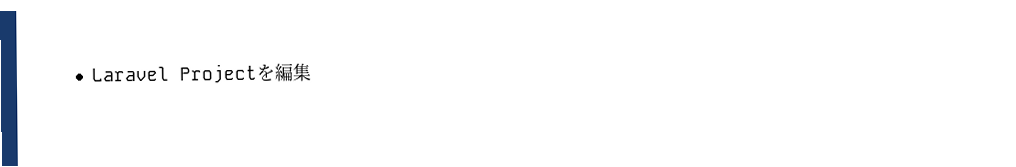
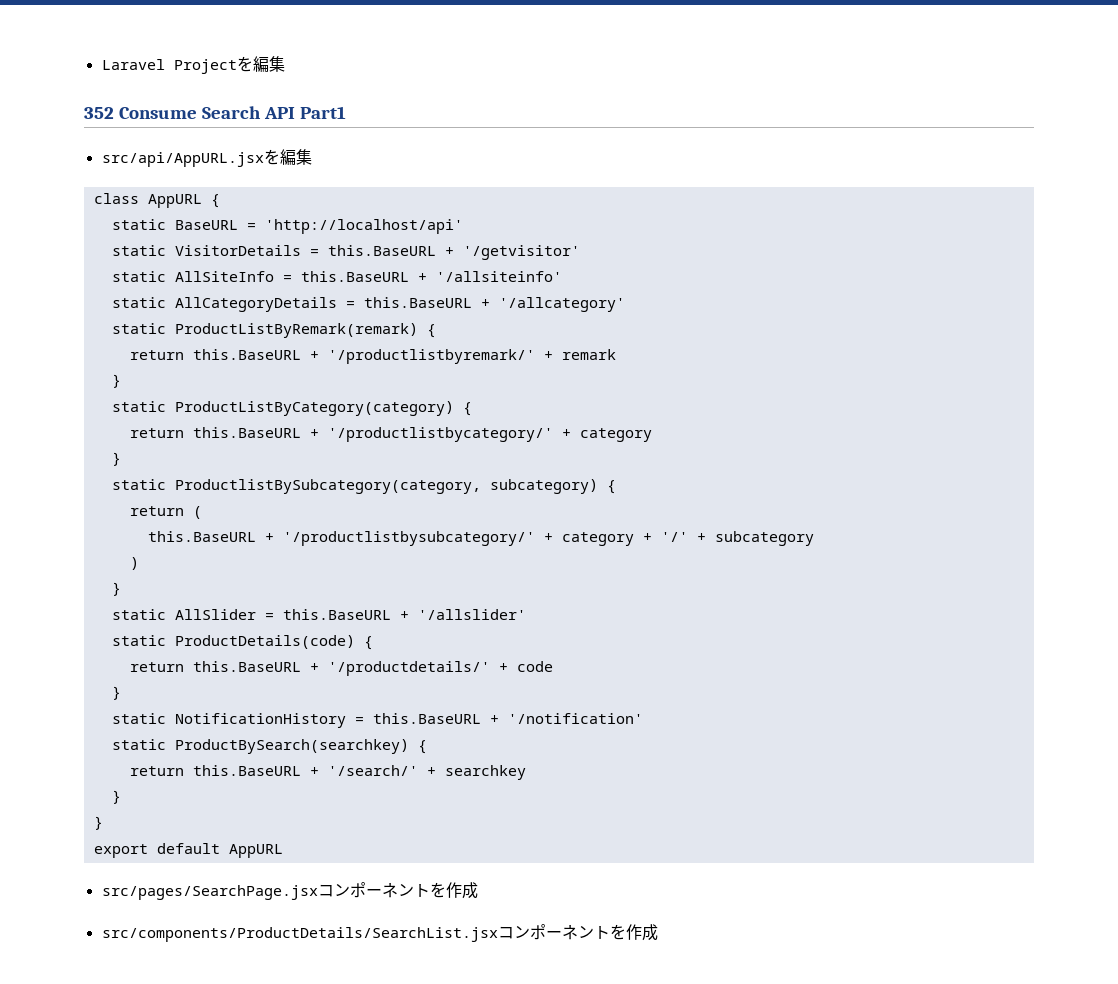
(311, 72) none -> [84,106,346,119] [101,149,312,167] [93,193,220,208] [111,219,463,234] [111,245,580,260] [111,271,562,282] [111,297,625,312] [111,323,436,338] [129,349,616,364] [111,374,121,388] [111,401,472,416] [129,427,652,442] [111,452,121,466] [111,479,616,494] [129,506,202,519] [147,531,814,546] [129,557,139,570] [111,582,121,596] [111,609,526,620] [111,635,373,650] [129,661,553,676] [111,686,121,700] [111,713,643,728] [111,739,427,754] [129,765,526,780] [111,790,121,804] [93,816,103,830] [93,843,283,858] [101,882,478,900] [101,924,658,942] // 352 Consume Search API Part1 // src/api/AppURL.jsxを編集 // class AppURL { // static BaseURL = 'http://localhost/api' // static VisitorDetails = this.BaseURL + '/getvisitor' // static AllSiteInfo = this.BaseURL + '/allsiteinfo' // static AllCategoryDetails = this.BaseURL + '/allcategory' // static ProductListByRemark(remark) { // return this.BaseURL + '/productlistbyremark/' + remark // } // static ProductListByCategory(category) { // return this.BaseURL + '/productlistbycategory/' + category // } // static ProductlistBySubcategory(category, subcategory) { // return ( // this.BaseURL + '/productlistbysubcategory/' + category + '/' + subcategory // ) // } // static AllSlider = this.BaseURL + '/allslider' // static ProductDetails(code) { // return this.BaseURL + '/productdetails/' + code // } // static NotificationHistory = this.BaseURL + '/notification' // static ProductBySearch(searchkey) { // return this.BaseURL + '/search/' + searchkey // } // } // export default AppURL // src/pages/SearchPage.jsxコンポーネントを作成 // src/components/ProductDetails/SearchList.jsxコンポーネントを作成

